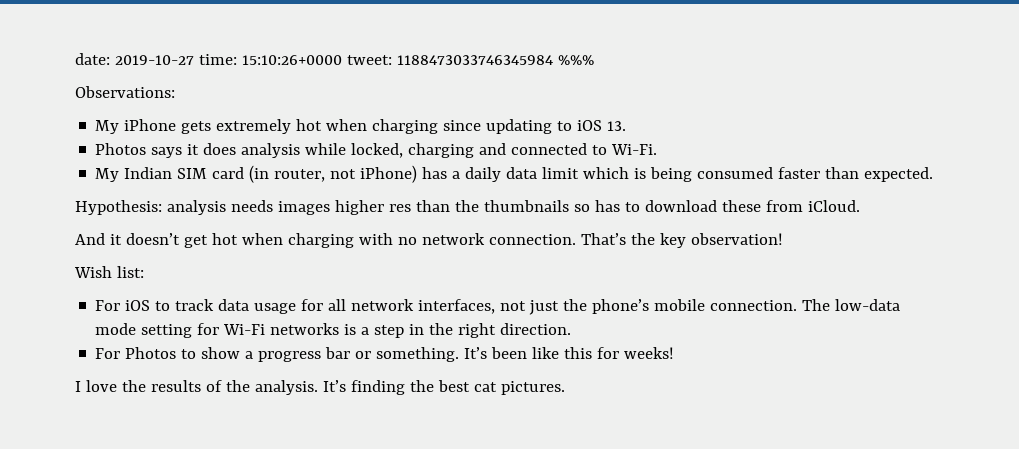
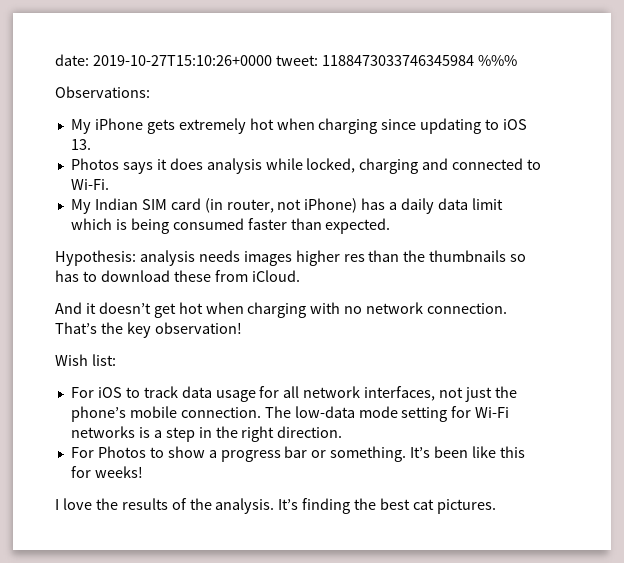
[114,54,342,65] 2019-10-27 time: 15:10:26+0000 -> [92,55,272,66] 2019-10-27T15:10:26+0000

